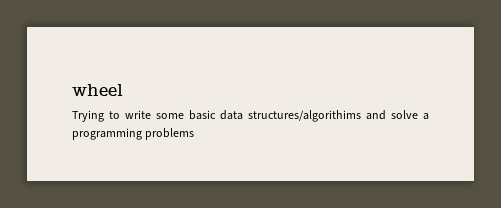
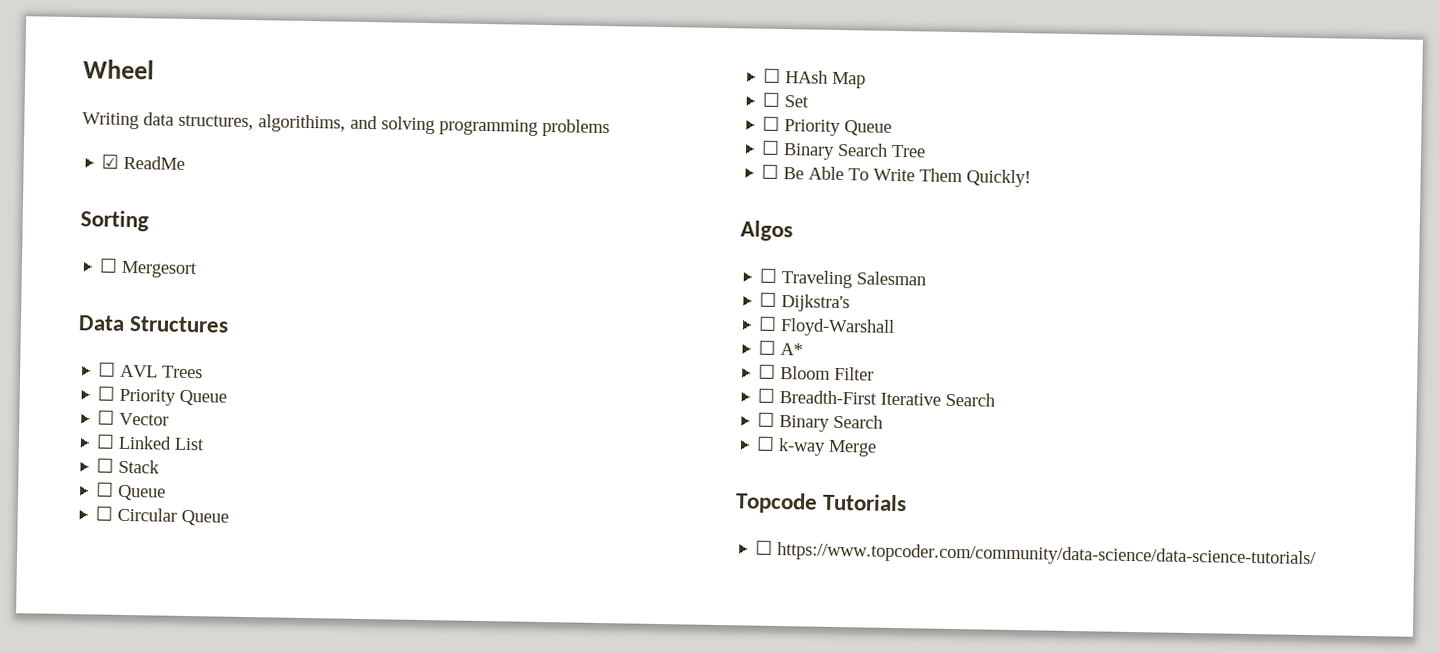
[72,84,123,96] [72,110,429,122] [72,128,195,140] wheel // Trying to write some basic data structures/algorithims and solve a programming problems -> [83,59,154,80] [82,112,610,138] [101,154,186,170] [80,210,149,232] [99,258,199,279] [78,315,230,333] [98,362,204,379] [97,386,228,406] [97,410,170,426] [96,434,206,451] [96,458,161,474] [96,482,167,501] [95,506,230,526] [763,68,867,89] [762,92,810,108] [762,116,893,137] [761,140,927,160] [761,164,1032,188] [740,220,793,242] [759,268,927,289] [759,292,851,313] [758,316,896,337] [758,340,804,356] [758,364,875,381] [757,388,996,407] [757,412,884,432] [756,436,878,457] [735,492,908,514] [755,540,1318,569] Wheel // Writing data structures, algorithims, and solving programming problems // ☑ ReadMe // Sorting // ☐ Mergesort // Data Structures // ☐ AVL Trees // ☐ Priority Queue // ☐ Vector // ☐ Linked List // ☐ Stack // ☐ Queue // ☐ Circular Queue // ☐ HAsh Map // ☐ Set // ☐ Priority Queue // ☐ Binary Search Tree // ☐ Be Able To Write Them Quickly! // Algos // ☐ Traveling Salesman // ☐ Dijkstra's // ☐ Floyd-Warshall // ☐ A* // ☐ Bloom Filter // ☐ Breadth-First Iterative Search // ☐ Binary Search // ☐ k-way Merge // Topcode Tutorials // ☐ https://www.topcoder.com/community/data-science/data-science-tutorials/

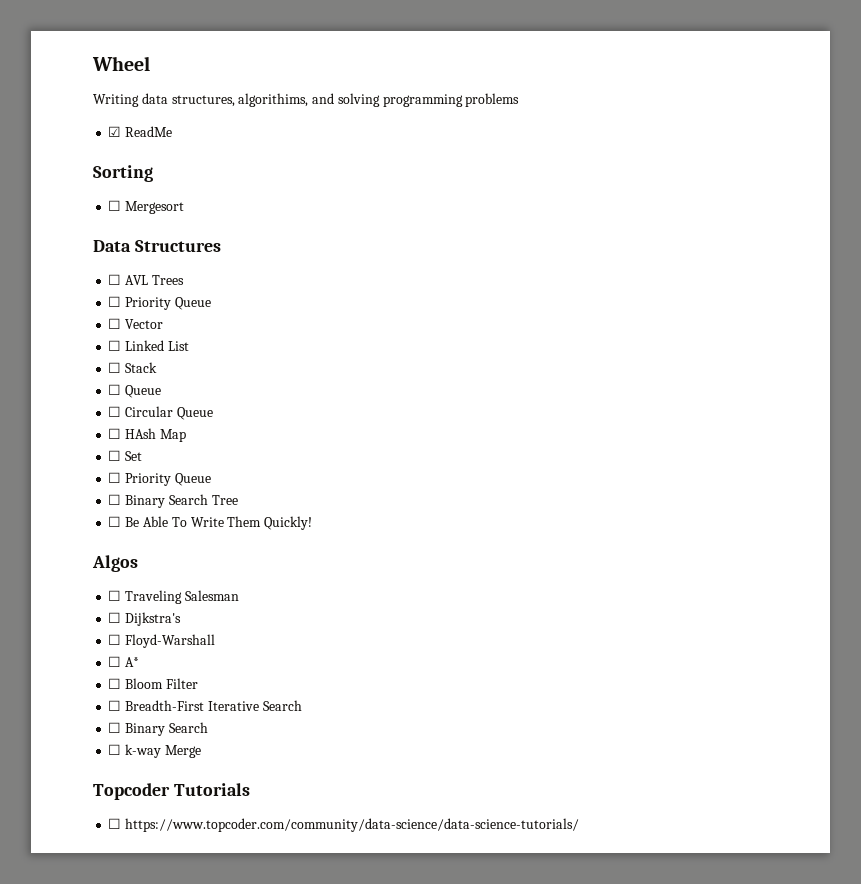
[735,492,818,514] Topcode -> [93,783,170,800] Topcoder

